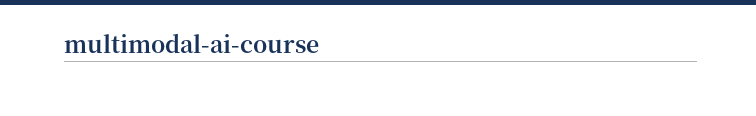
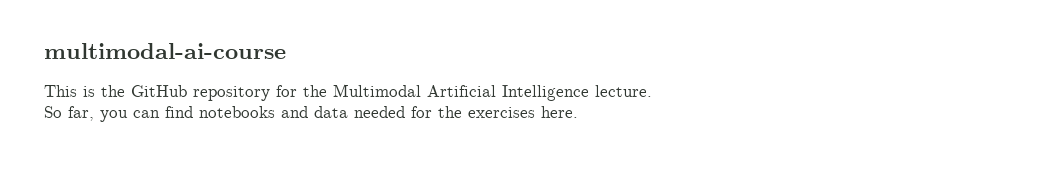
(319, 43) none -> [44,84,652,101] [44,106,578,122] // This is the GitHub repository for the Multimodal Artificial Intelligence lecture. // So far, you can find notebooks and data needed for the exercises here.

